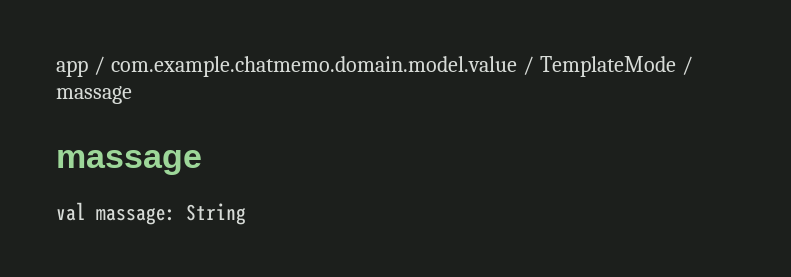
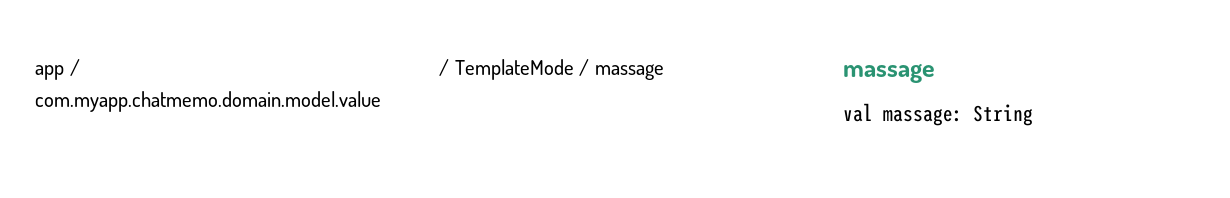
[110,56,517,77] com.example.chatmemo.domain.model.value -> [35,91,381,112] com.myapp.chatmemo.domain.model.value

